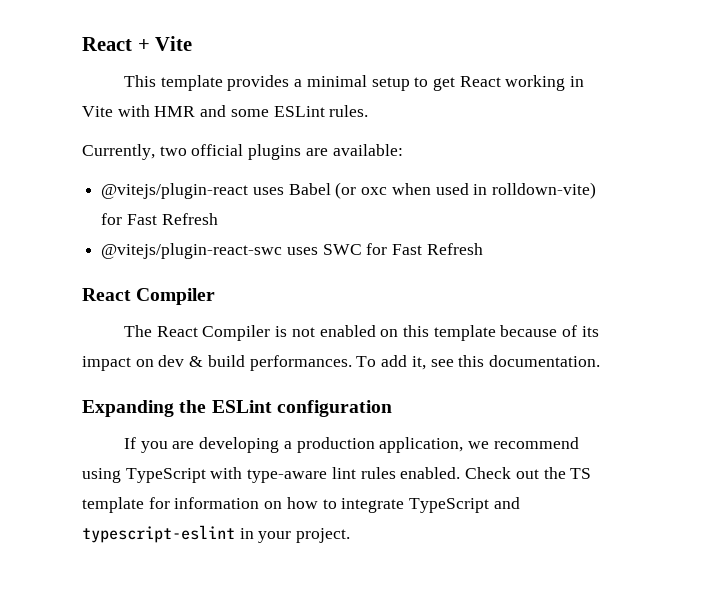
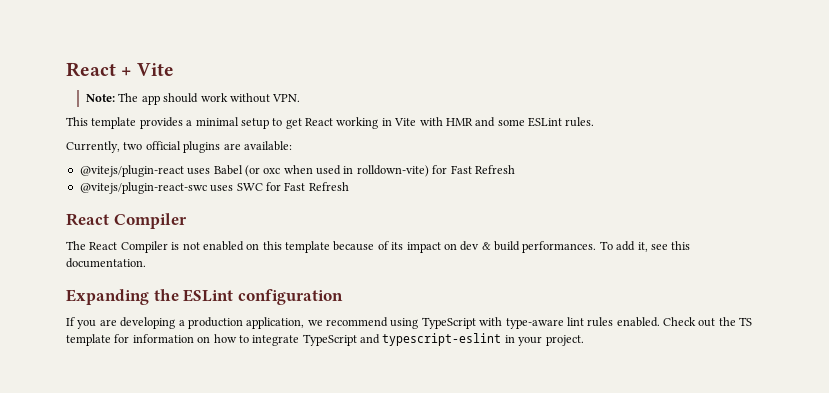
(193, 43) none -> [86,93,301,105] // Note: The app should work without VPN.

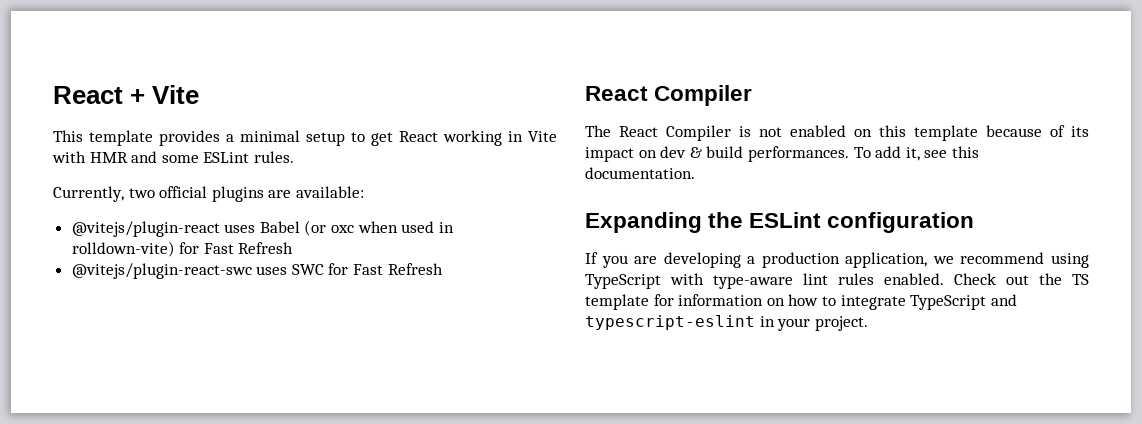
[86,93,301,105] // Note: The app should work without VPN. -> (200, 94) none

